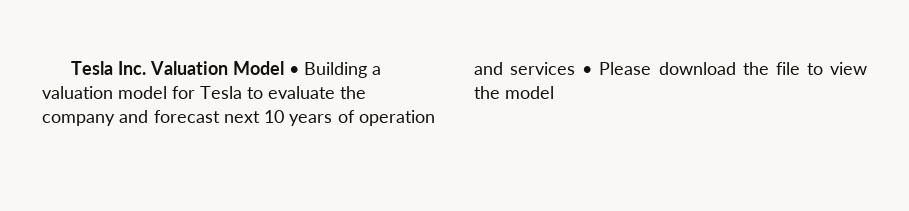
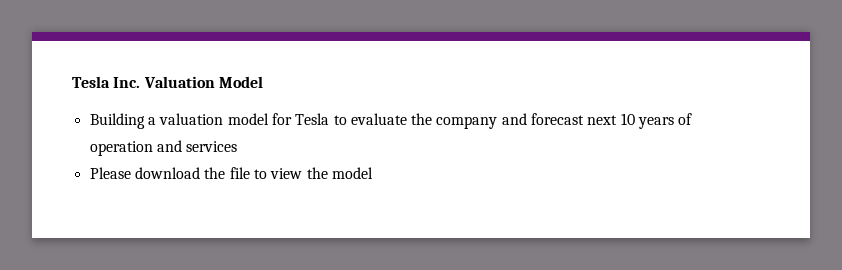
[289,66,300,75] • -> (263, 82) //
[582,66,593,75] • -> (238, 146) //

